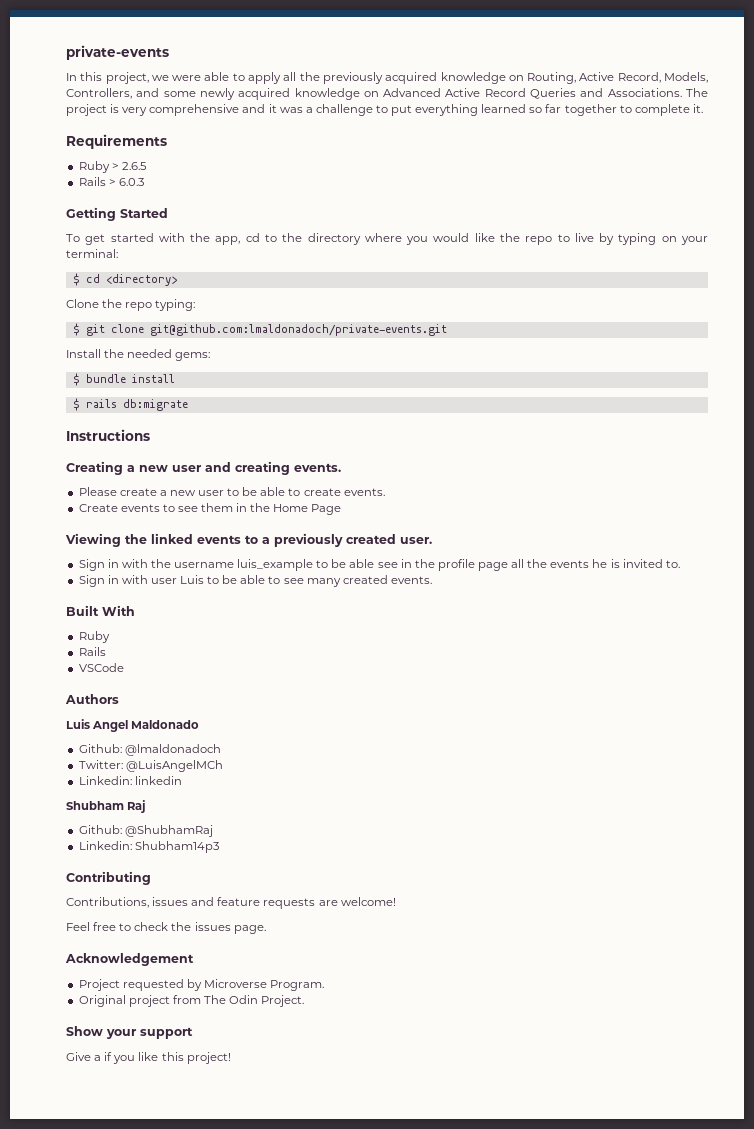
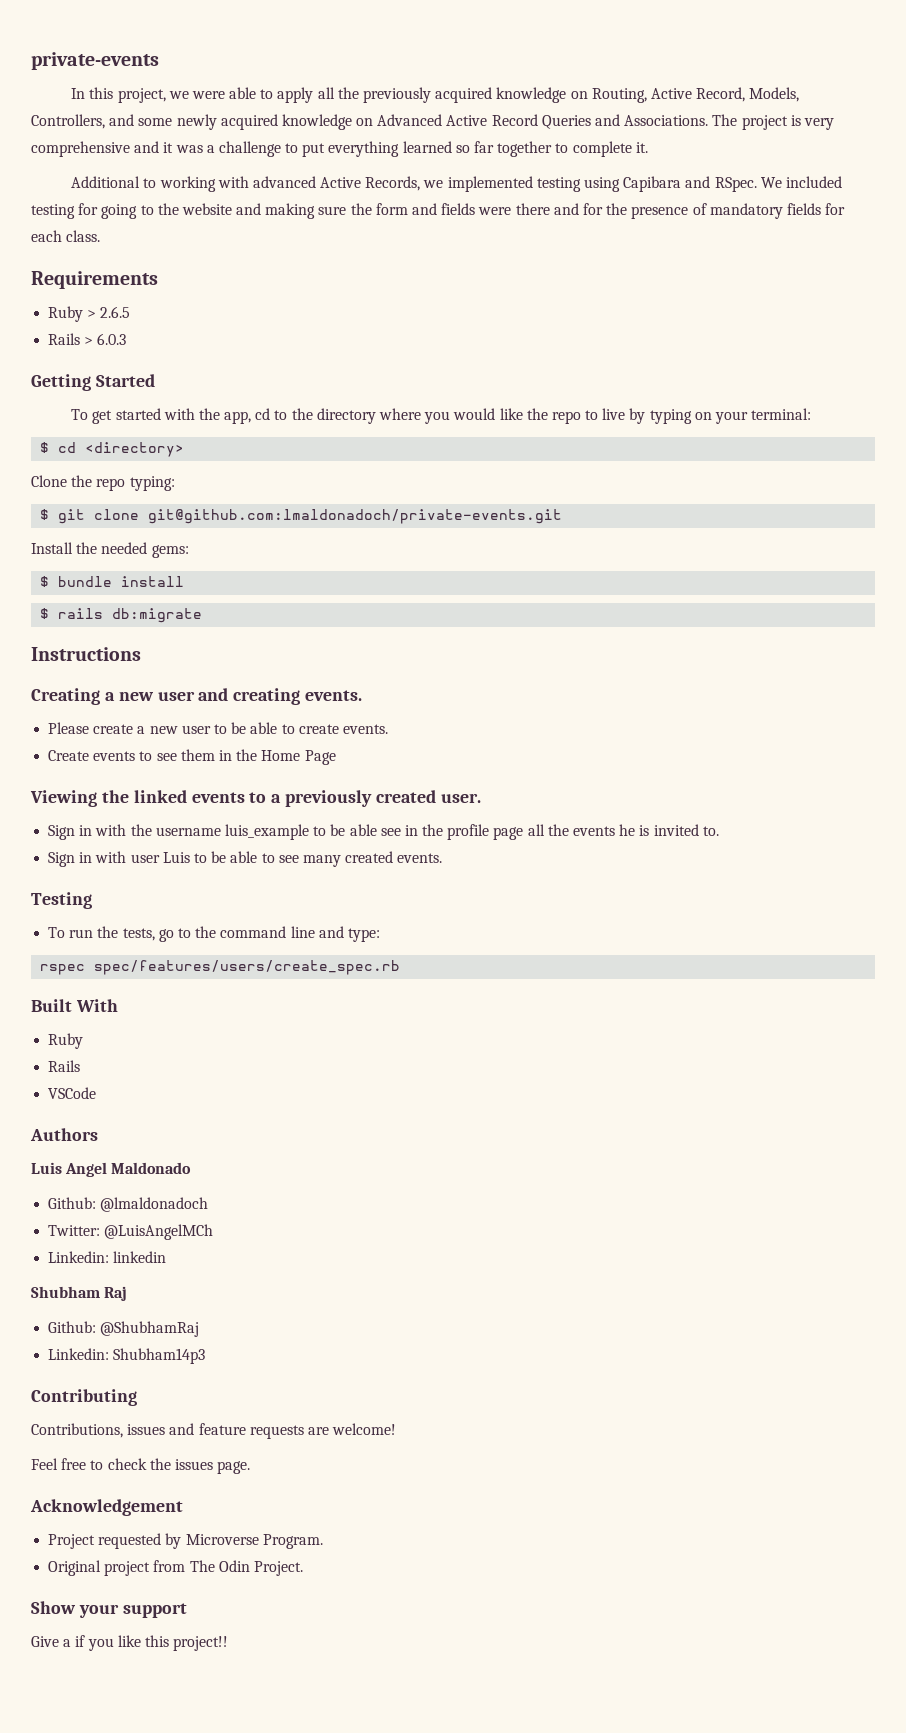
(703, 108) none -> [71,176,842,192] [31,203,846,219] [31,230,101,242] // Additional to working with advanced Active Records, we implemented testing using Capibara and RSpec. We included testing for going to the website and making sure the form and fields were there and for the presence of mandatory fields for each class.
(432, 580) none -> [31,892,92,909] [48,926,380,942] [40,960,401,975] // Testing // To run the tests, go to the command line and type: // rspec spec/features/users/create_spec.rb
[186,1052,231,1064] project! -> [173,1636,229,1651] project!!

